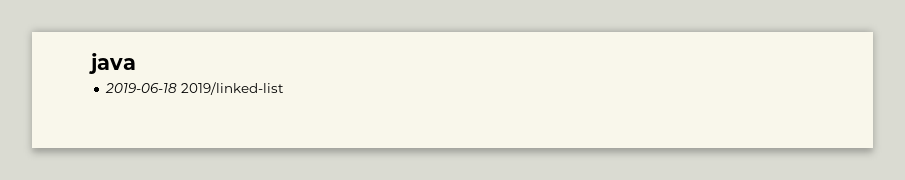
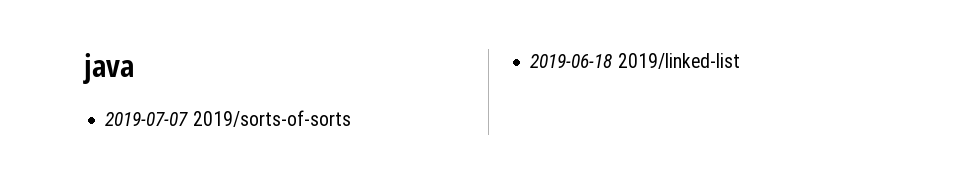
(136, 63) none -> [105,110,351,127] // 2019-07-07 2019/sorts-of-sorts

